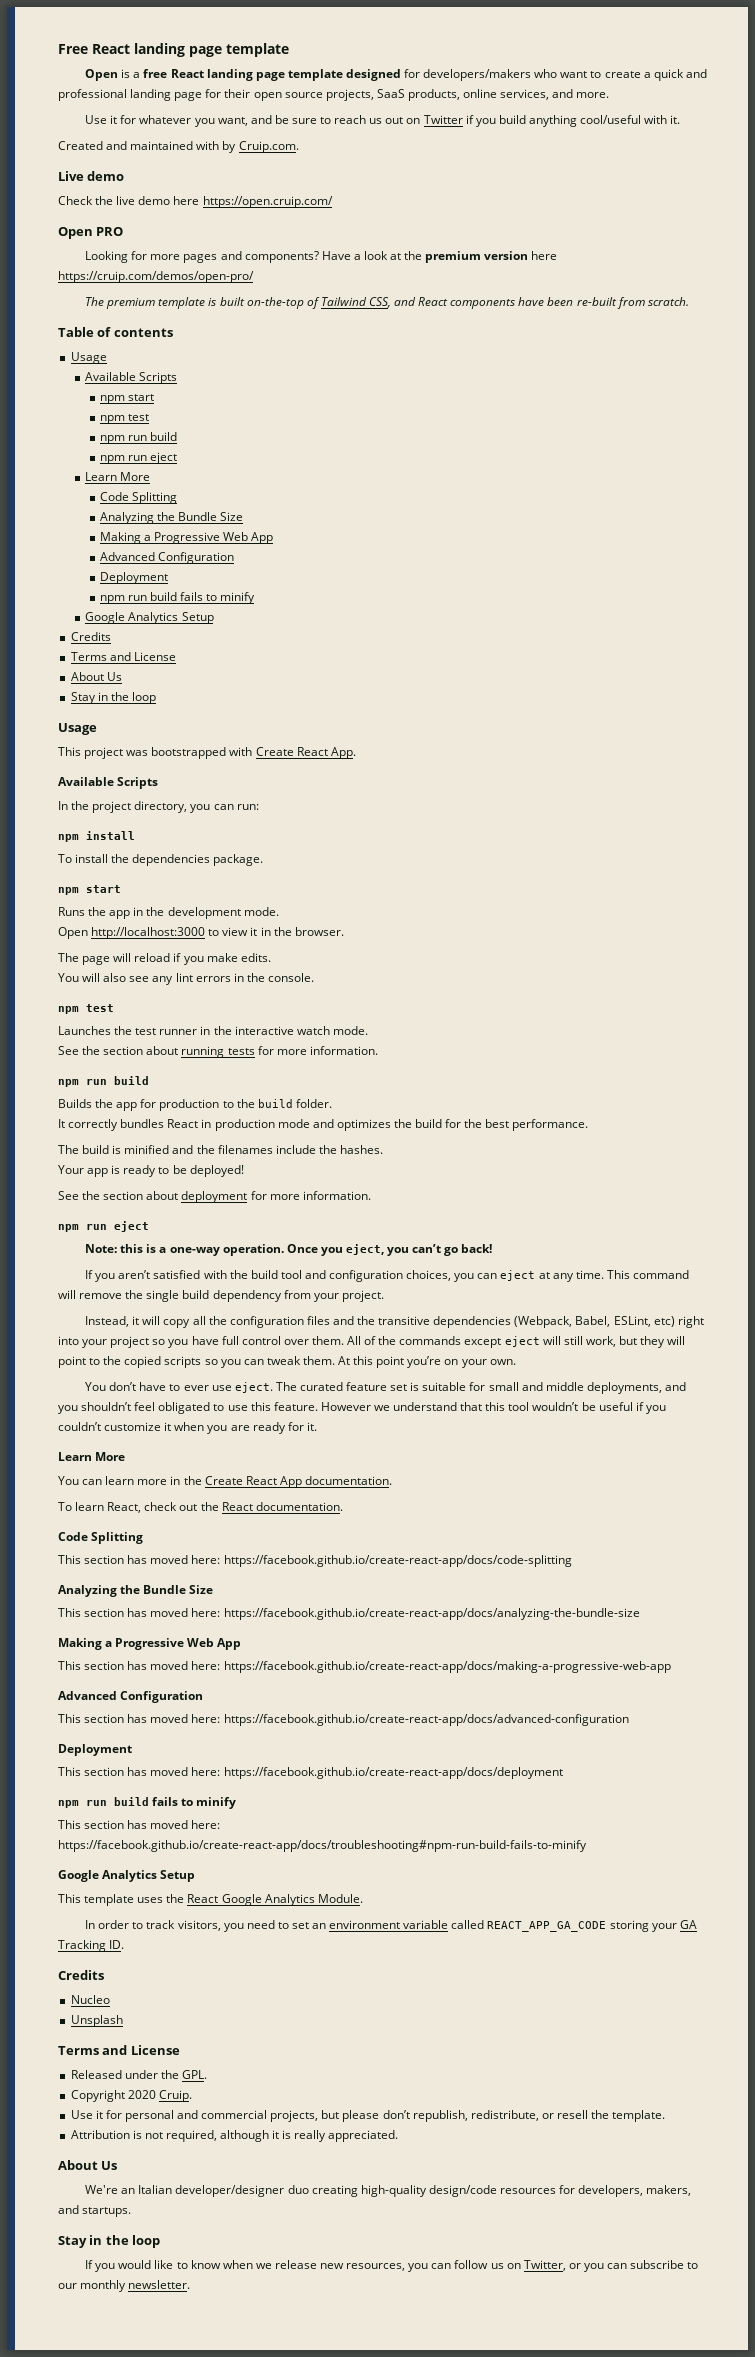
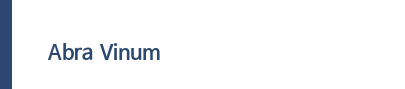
[58,43,289,57] [85,69,707,81] [58,89,610,101] [85,115,681,127] [58,141,299,153] [58,171,125,181] [58,196,333,208] [58,227,124,239] [85,251,558,263] [58,271,254,283] [85,297,689,309] [58,327,173,337] [70,352,107,364] [85,372,178,384] [99,394,155,404] [99,414,150,424] [99,432,178,444] [99,452,178,464] [85,472,151,481] [99,492,178,504] [99,512,244,524] [99,532,274,544] [99,552,235,564] [99,572,168,584] [99,592,256,604] [85,612,214,624] [70,632,111,641] [70,652,176,661] [70,672,122,681] [70,692,156,704] [58,723,97,735] [58,747,356,759] [58,777,159,789] [58,801,259,813] [58,831,135,842] [58,854,264,866] [58,885,121,895] [58,907,279,919] [58,927,344,939] [58,953,271,965] [58,973,314,985] [58,1004,114,1014] [58,1026,368,1035] [58,1046,378,1058] [58,1076,149,1087] [58,1099,332,1111] [58,1119,589,1131] [58,1145,383,1154] [58,1165,244,1177] [58,1191,371,1203] [58,1221,149,1232] [85,1244,493,1256] [85,1270,690,1282] [58,1290,384,1302] [85,1316,704,1328] [58,1336,686,1348] [58,1356,516,1368] [85,1382,687,1394] [58,1402,666,1414] [58,1422,317,1434] [58,1452,126,1461] [58,1476,392,1488] [58,1502,343,1513] [58,1532,144,1544] [58,1555,572,1567] [58,1585,214,1597] [58,1608,640,1620] [58,1638,242,1650] [58,1661,671,1673] [58,1691,204,1703] [58,1714,629,1726] [58,1744,132,1756] [58,1767,563,1779] [58,1797,237,1809] [58,1820,221,1829] [58,1840,587,1852] [58,1870,196,1882] [58,1894,363,1906] [85,1920,697,1932] [58,1940,125,1952] [58,1970,104,1980] [70,1995,110,2004] [70,2015,123,2027] [58,2045,180,2055] [70,2070,207,2079] [70,2090,192,2102] [70,2110,666,2122] [70,2130,399,2142] [58,2160,118,2170] [85,2185,692,2197] [58,2205,132,2217] [58,2235,161,2248] [85,2260,699,2272] [58,2280,191,2292] Free React landing page template // Open is a free React landing page template designed for developers/makers who want to create a quick and professional landing page for their open source projects, SaaS products, online services, and more. // Use it for whatever you want, and be sure to reach us out on Twitter if you build anything cool/useful with it. // Created and maintained with by Cruip.com. // Live demo // Check the live demo here https://open.cruip.com/ // Open PRO // Looking for more pages and components? Have a look at the premium version here https://cruip.com/demos/open-pro/ // The premium template is built on-the-top of Tailwind CSS, and React components have been re-built from scratch. // Table of contents // Usage // Available Scripts // npm start // npm test // npm run build // npm run eject // Learn More // Code Splitting // Analyzing the Bundle Size // Making a Progressive Web App // Advanced Configuration // Deployment // npm run build fails to minify // Google Analytics Setup // Credits // Terms and License // About Us // Stay in the loop // Usage // This project was bootstrapped with Create React App. // Available Scripts // In the project directory, you can run: // npm install // To install the dependencies package. // npm start // Runs the app in the development mode. // Open http://localhost:3000 to view it in the browser. // The page will reload if you make edits. // You will also see any lint errors in the console. // npm test // Launches the test runner in the interactive watch mode. // See the section about running tests for more information. // npm run build // Builds the app for production to the build folder. // It correctly bundles React in production mode and optimizes the build for the best performance. // The build is minified and the filenames include the hashes. // Your app is ready to be deployed! // See the section about deployment for more information. // npm run eject // Note: this is a one-way operation. Once you eject, you can’t go back! // If you aren’t satisfied with the build tool and configuration choices, you can eject at any time. This command will remove the single build dependency from your project. // Instead, it will copy all the configuration files and the transitive dependencies (Webpack, Babel, ESLint, etc) right into your project so you have full control over them. All of the commands except eject will still work, but they will point to the copied scripts so you can tweak them. At this point you’re on your own. // You don’t have to ever use eject. The curated feature set is suitable for small and middle deployments, and you shouldn’t feel obligated to use this feature. However we understand that this tool wouldn’t be useful if you couldn’t customize it when you are ready for it. // Learn More // You can learn more in the Create React App documentation. // To learn React, check out the React documentation. // Code Splitting // This section has moved here: https://facebook.github.io/create-react-app/docs/code-splitting // Analyzing the Bundle Size // This section has moved here: https://facebook.github.io/create-react-app/docs/analyzing-the-bundle-size // Making a Progressive Web App // This section has moved here: https://facebook.github.io/create-react-app/docs/making-a-progressive-web-app // Advanced Configuration // This section has moved here: https://facebook.github.io/create-react-app/docs/advanced-configuration // Deployment // This section has moved here: https://facebook.github.io/create-react-app/docs/deployment // npm run build fails to minify // This section has moved here: https://facebook.github.io/create-react-app/docs/troubleshooting#npm-run-build-fails-to-minify // Google Analytics Setup // This template uses the React Google Analytics Module. // In order to track visitors, you need to set an environment variable called REACT_APP_GA_CODE storing your GA Tracking ID. // Credits // Nucleo // Unsplash // Terms and License // Released under the GPL. // Copyright 2020 Cruip. // Use it for personal and commercial projects, but please don’t republish, redistribute, or resell the template. // Attribution is not required, although it is really appreciated. // About Us // We're an Italian developer/designer duo creating high-quality design/code resources for developers, makers, and startups. // Stay in the loop // If you would like to know when we release new resources, you can follow us on Twitter, or you can subscribe to our monthly newsletter. -> [47,43,161,60] Abra Vinum

